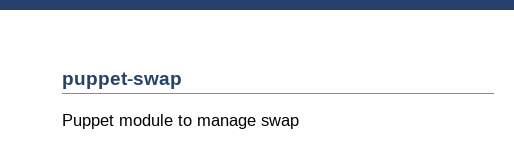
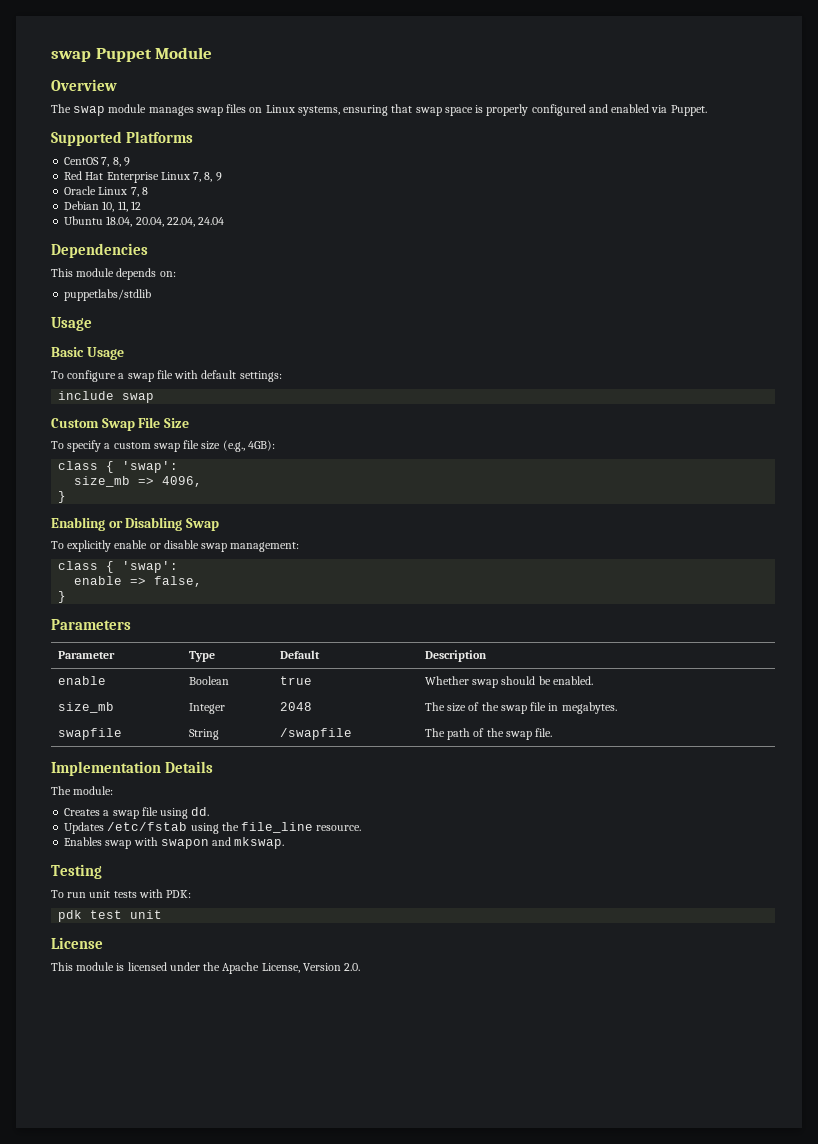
[62,72,182,89] [62,114,299,129] puppet-swap // Puppet module to manage swap -> [51,47,213,62] [51,79,117,91] [51,104,707,116] [51,131,194,146] [64,157,130,167] [64,171,222,183] [64,186,148,197] [64,201,141,212] [64,216,225,227] [51,243,148,258] [51,268,176,280] [64,289,152,301] [51,317,92,331] [51,347,124,360] [51,370,282,382] [58,391,155,403] [51,417,189,431] [51,440,275,452] [58,461,179,473] [74,476,203,487] [58,491,67,503] [51,517,219,531] [51,540,300,552] [58,561,179,573] [74,576,203,587] [58,591,67,603] [51,619,131,630] [57,651,115,659] [188,651,215,662] [279,650,320,659] [424,650,487,662] [57,676,106,685] [188,676,229,685] [279,676,312,685] [424,676,593,688] [57,702,114,713] [188,703,225,714] [279,702,312,711] [424,702,617,714] [57,728,122,740] [188,729,219,740] [279,728,352,740] [424,728,553,740] [51,761,214,776] [51,786,114,795] [64,807,210,819] [64,822,362,834] [64,837,285,849] [51,864,102,879] [51,889,192,898] [58,910,163,922] [51,937,103,949] [51,962,361,974] swap Puppet Module // Overview // The swap module manages swap files on Linux systems, ensuring that swap space is properly configured and enabled via Puppet. // Supported Platforms // CentOS 7, 8, 9 // Red Hat Enterprise Linux 7, 8, 9 // Oracle Linux 7, 8 // Debian 10, 11, 12 // Ubuntu 18.04, 20.04, 22.04, 24.04 // Dependencies // This module depends on: // puppetlabs/stdlib // Usage // Basic Usage // To configure a swap file with default settings: // include swap // Custom Swap File Size // To specify a custom swap file size (e.g., 4GB): // class { 'swap': // size_mb => 4096, // } // Enabling or Disabling Swap // To explicitly enable or disable swap management: // class { 'swap': // enable => false, // } // Parameters // Parameter | Type | Default | Description // enable | Boolean | true | Whether swap should be enabled. // size_mb | Integer | 2048 | The size of the swap file in megabytes. // swapfile | String | /swapfile | The path of the swap file. // Implementation Details // The module: // Creates a swap file using dd. // Updates /etc/fstab using the file_line resource. // Enables swap with swapon and mkswap. // Testing // To run unit tests with PDK: // pdk test unit // License // This module is licensed under the Apache License, Version 2.0.

